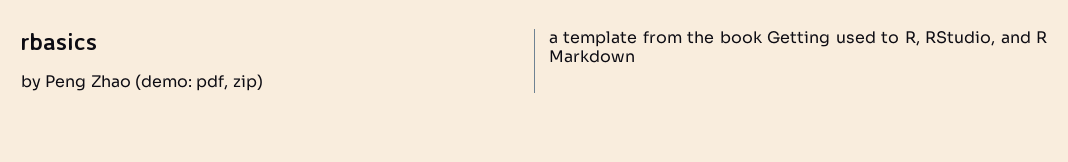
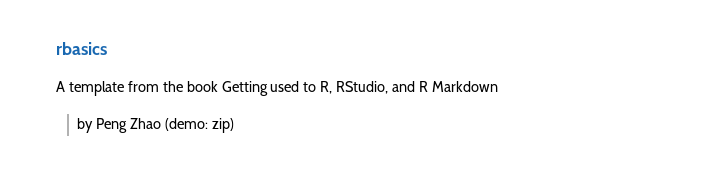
[21,74,263,91] [549,34,558,44] by Peng Zhao (demo: pdf, zip) // a -> [56,81,65,92] A
(635, 56) none -> [77,118,234,133] // by Peng Zhao (demo: zip)

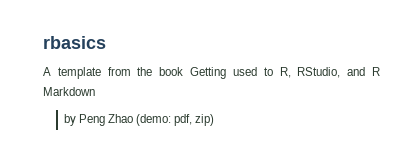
(208, 124) none -> [174,114,193,126] pdf,

